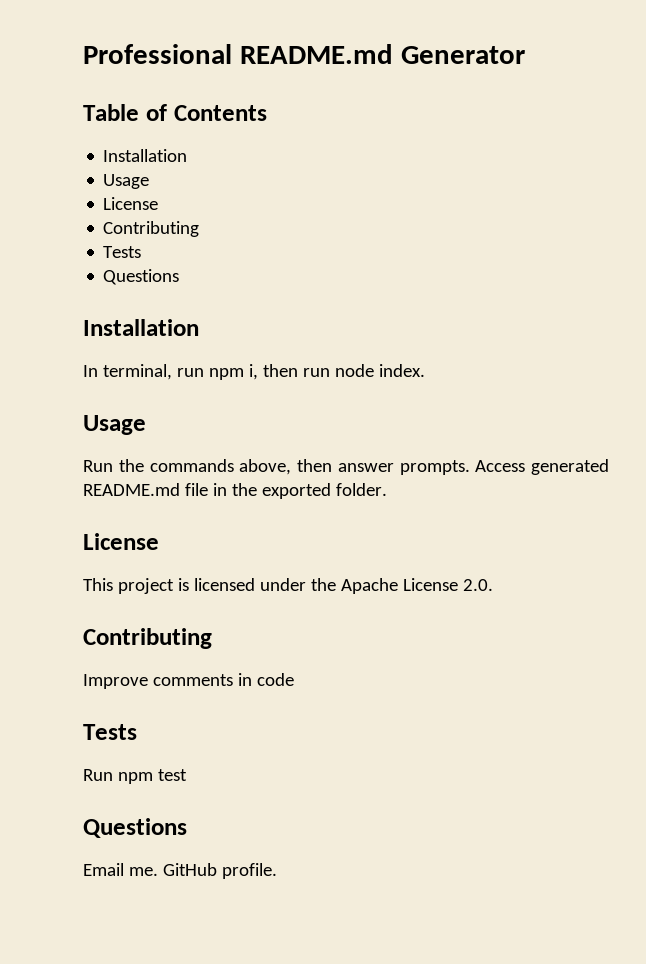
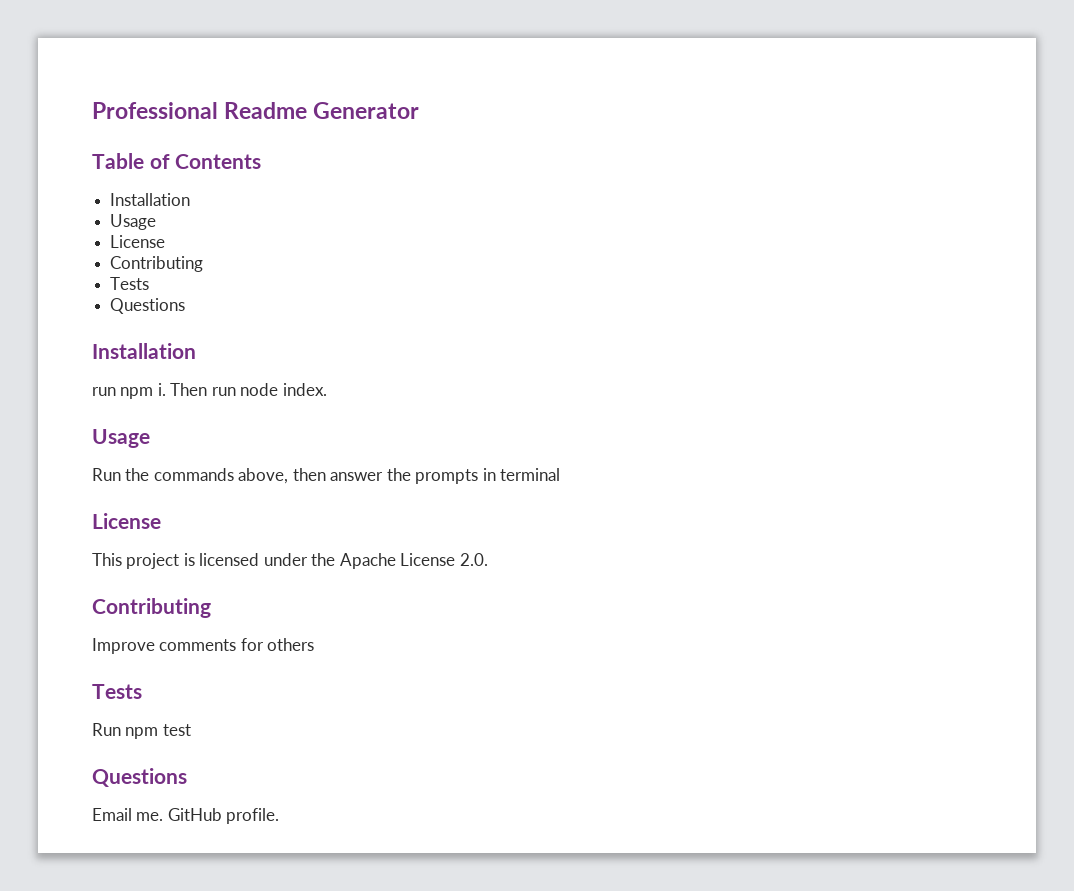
[239,44,393,64] README.md -> [224,102,308,119] Readme
[83,364,298,380] In terminal, run npm i, then -> [92,383,208,399] run npm i. Then
[399,459,609,475] [83,483,387,499] prompts. Access generated README.md file in the exported folder. -> [386,468,561,484] the prompts in terminal
[237,673,294,686] in code -> [240,638,315,651] for others

